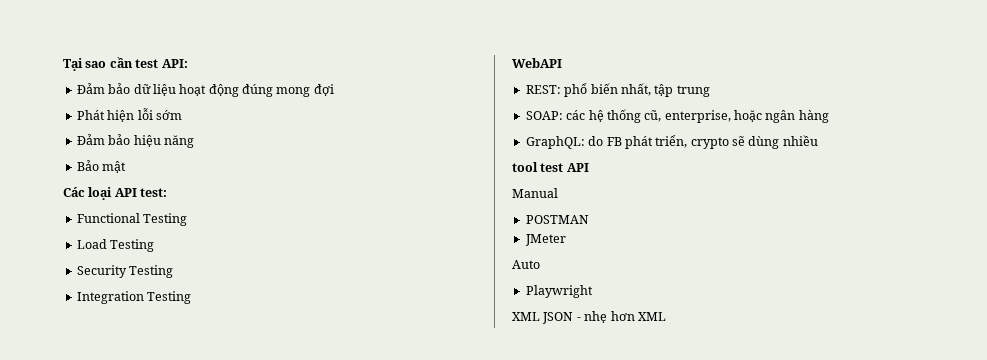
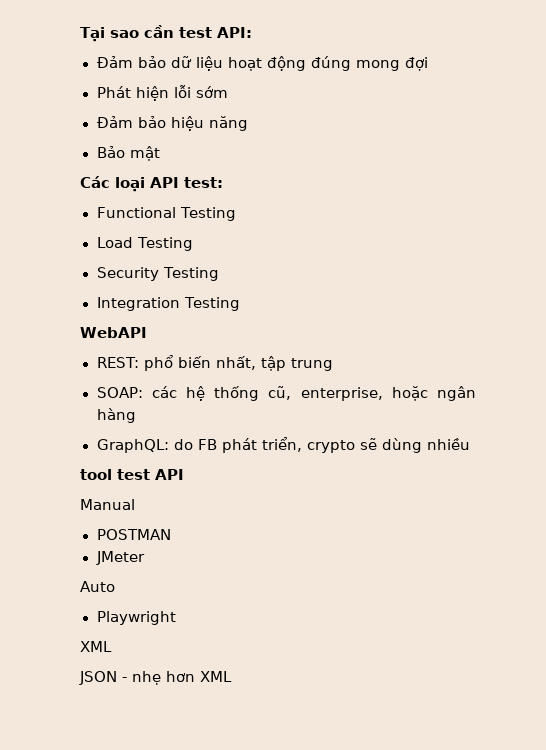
(540, 316) none -> (112, 646) //

